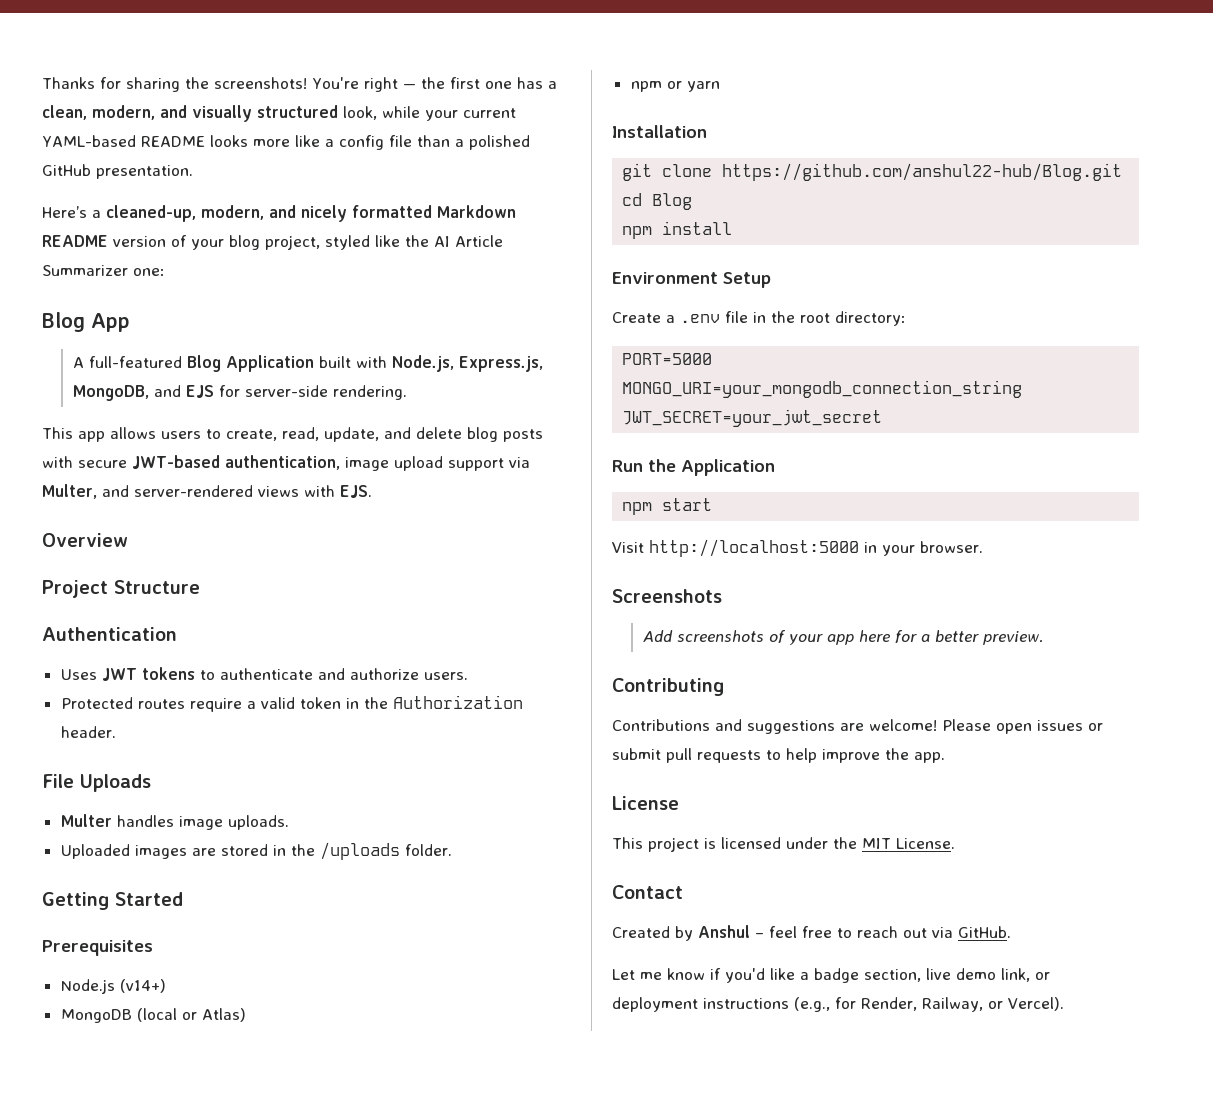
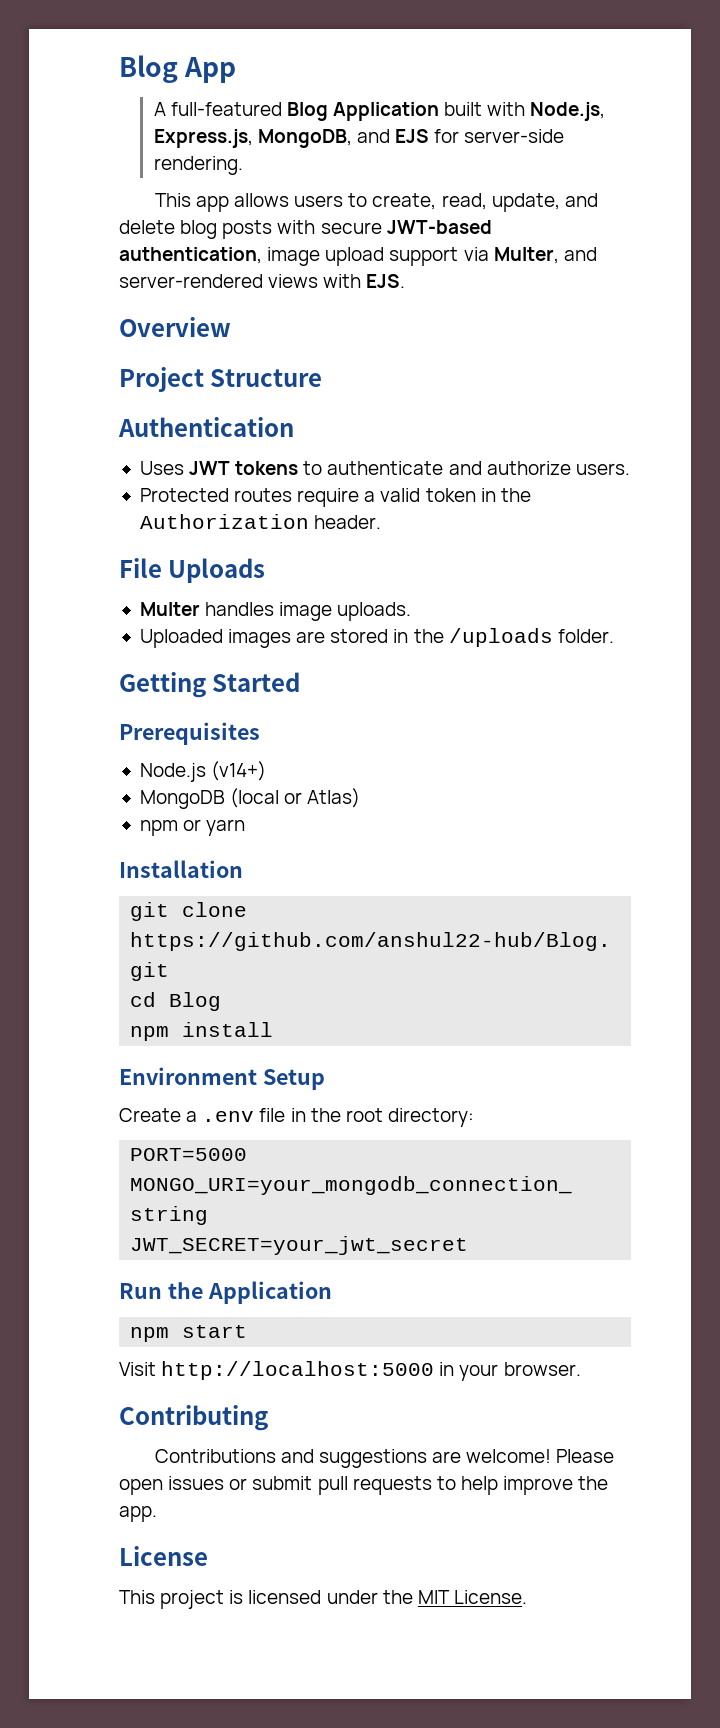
[42,77,557,92] [42,105,516,122] [42,135,530,150] [42,164,193,179] [42,205,516,222] [42,235,503,250] [42,265,165,276] Thanks for sharing the screenshots! You're right — the first one has a clean, modern, and visually structured look, while your current YAML-based README looks more like a config file than a polished GitHub presentation. // Here’s a cleaned-up, modern, and nicely formatted Markdown README version of your blog project, styled like the AI Article Summarizer one: // -> (119, 69) none
[612,589,722,603] [642,630,1043,645] // Screenshots // Add screenshots of your app here for a better preview. -> (581, 1369) none
[612,885,683,899] [612,925,1011,941] [612,968,1050,983] [612,997,1064,1012] // Contact // Created by Anshul – feel free to reach out via GitHub. // Let me know if you'd like a badge section, live demo link, or deployment instructions (e.g., for Render, Railway, or Vercel). -> (527, 1597) none

